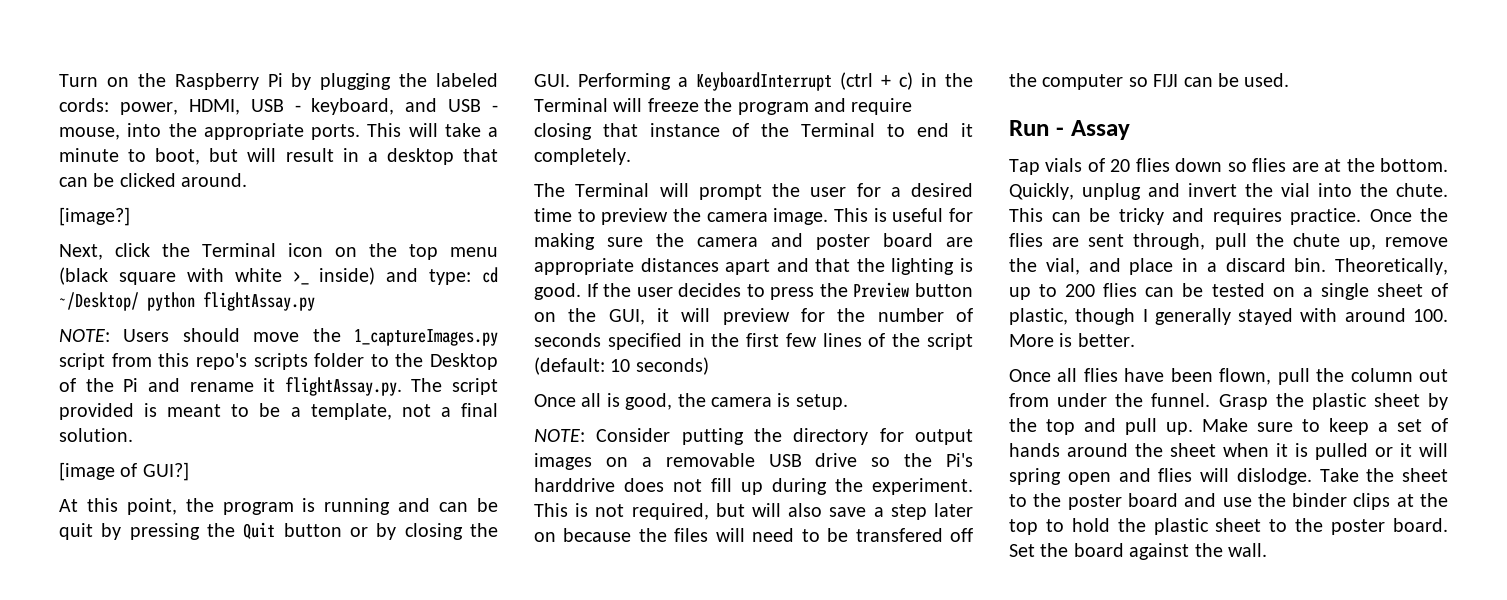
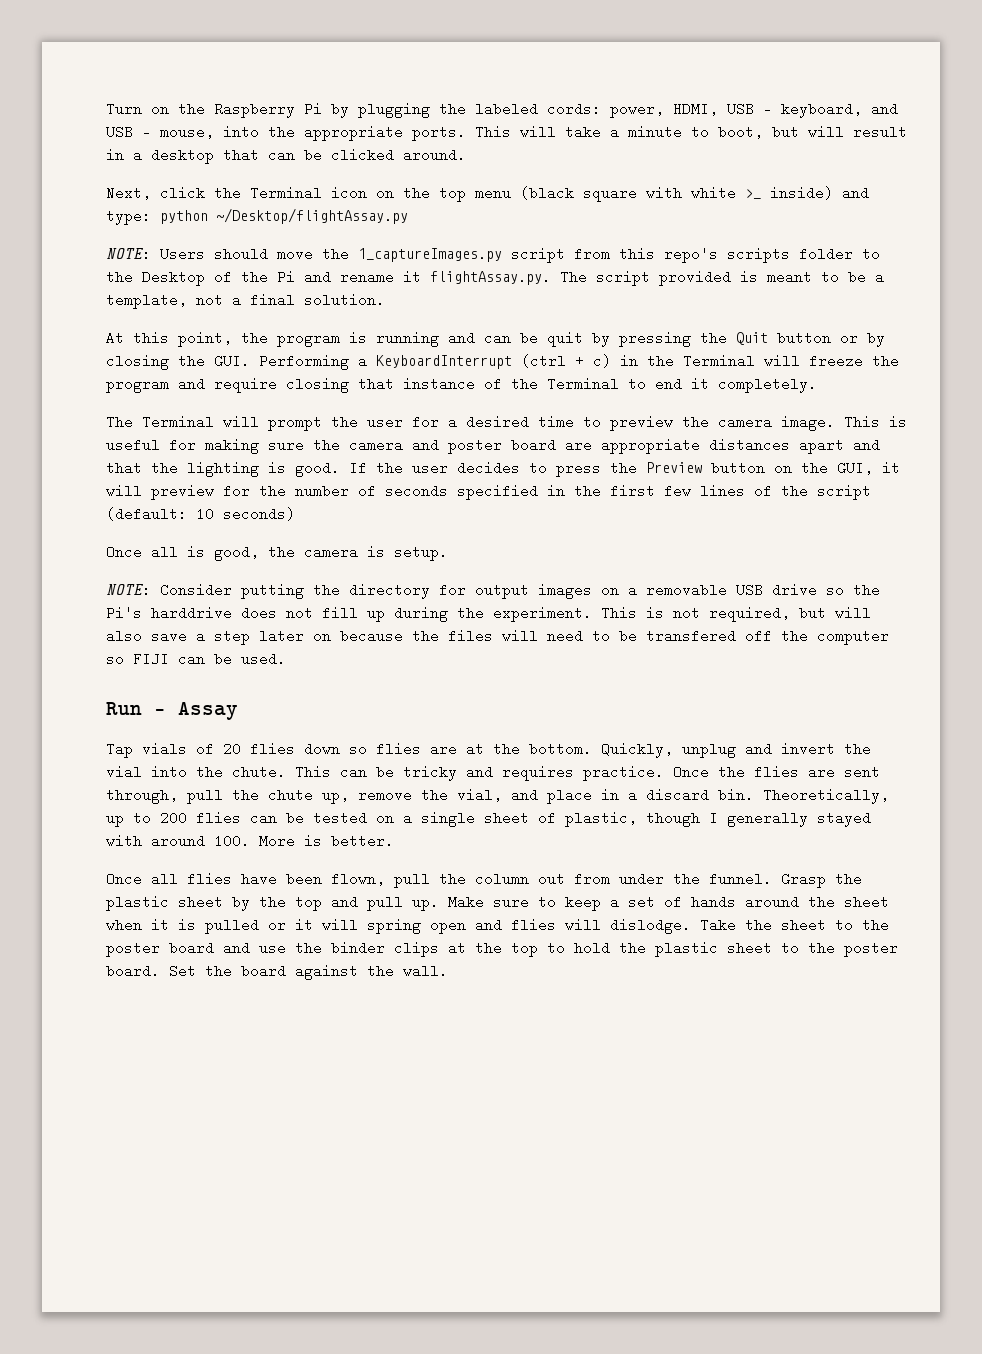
[59,207,130,226] // [image?] -> (466, 155) none
[482,267,498,283] [59,292,315,311] cd ~/Desktop/ python flightAssay.py -> [160,208,408,224] python ~/Desktop/flightAssay.py
[59,462,189,481] // [image of GUI?] -> (385, 300) none

